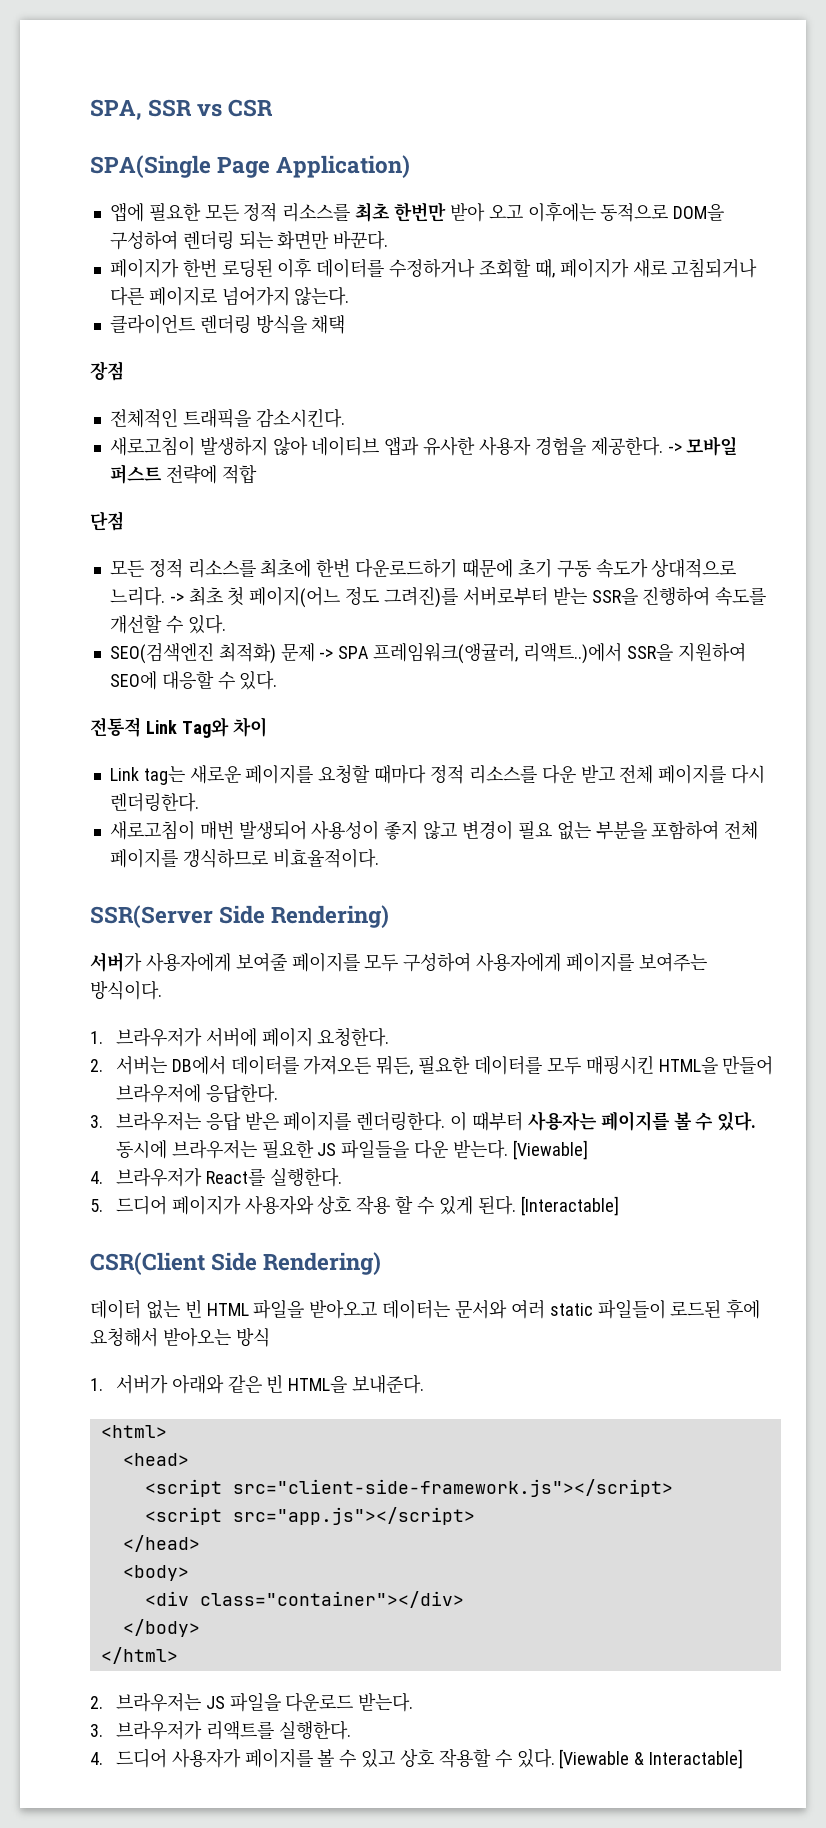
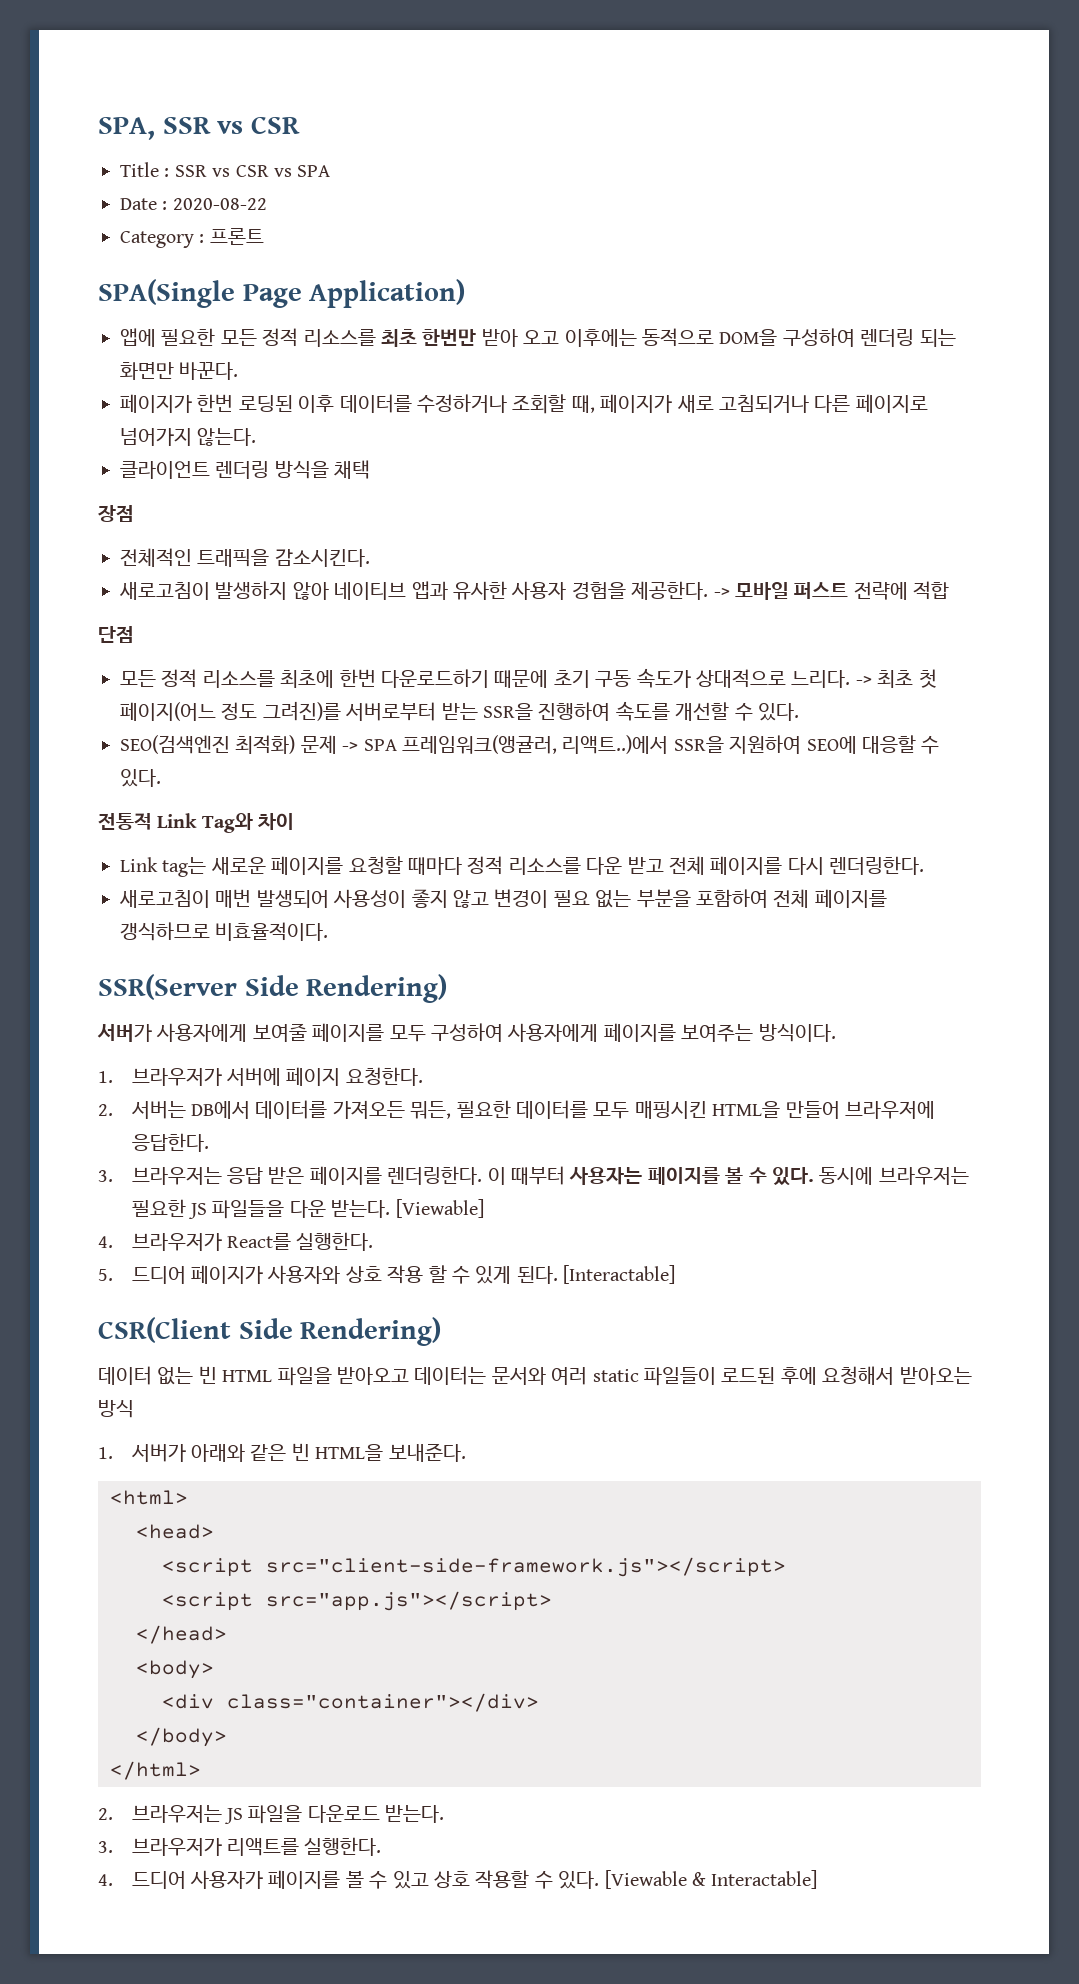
(274, 108) none -> [120,162,331,177] [120,198,267,210] [120,228,264,248] // Title : SSR vs CSR vs SPA // Date : 2020-08-22 // Category : 프론트

